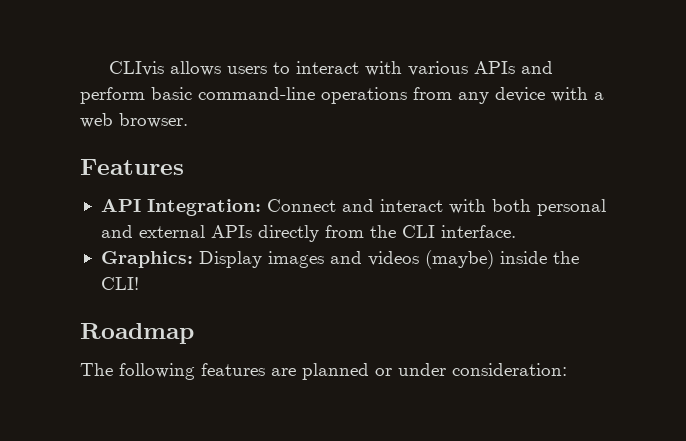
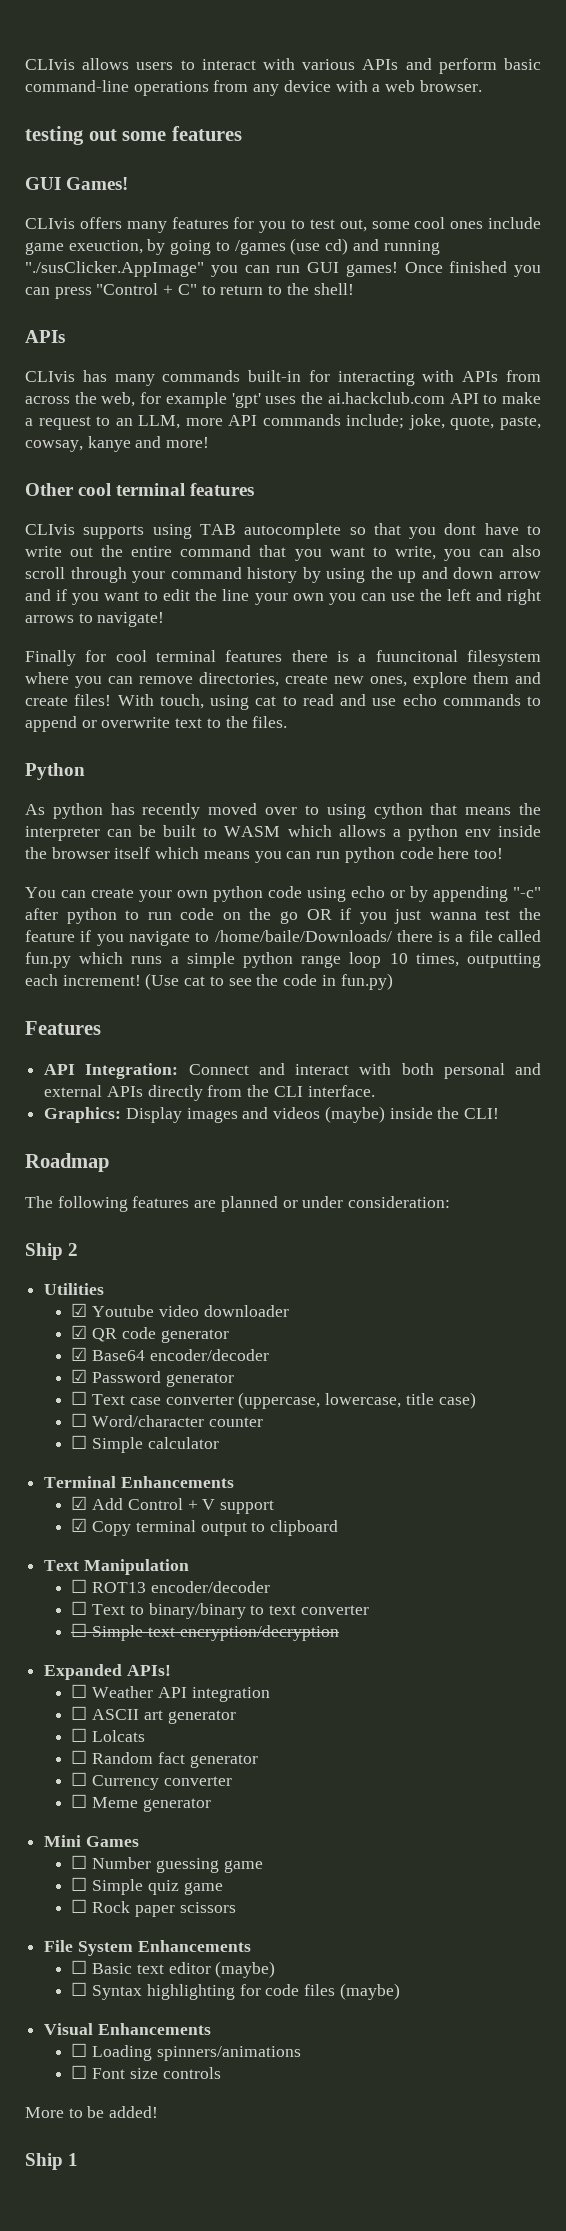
(188, 120) none -> [25,126,242,145] [25,177,129,190] [25,217,541,233] [25,238,440,255] [25,261,541,277] [25,283,354,299] [25,330,65,343] [25,370,541,386] [25,392,541,408] [25,414,541,430] [25,436,210,452] [25,483,255,496] [25,523,542,539] [25,545,541,561] [25,567,541,583] [25,589,541,605] [25,612,165,627] [25,650,541,666] [25,672,541,688] [25,694,541,710] [25,716,288,732] [25,763,85,780] [25,803,541,819] [25,825,541,841] [25,847,503,863] [25,886,541,902] [25,908,541,924] [25,930,541,946] [25,952,541,968] [25,973,393,990] // testing out some features // GUI Games! // CLIvis offers many features for you to test out, some cool ones include game exeuction, by going to /games (use cd) and running "./susClicker.AppImage" you can run GUI games! Once finished you can press "Control + C" to return to the shell! // APIs // CLIvis has many commands built-in for interacting with APIs from across the web, for example 'gpt' uses the ai.hackclub.com API to make a request to an LLM, more API commands include; joke, quote, paste, cowsay, kanye and more! // Other cool terminal features // CLIvis supports using TAB autocomplete so that you dont have to write out the entire command that you want to write, you can also scroll through your command history by using the up and down arrow and if you want to edit the line your own you can use the left and right arrows to navigate! // Finally for cool terminal features there is a fuuncitonal filesystem where you can remove directories, create new ones, explore them and create files! With touch, using cat to read and use echo commands to append or overwrite text to the files. // Python // As python has recently moved over to using cython that means the interpreter can be built to WASM which allows a python env inside the browser itself which means you can run python code here too! // You can create your own python code using echo or by appending "-c" after python to run code on the go OR if you just wanna test the feature if you navigate to /home/baile/Downloads/ there is a file called fun.py which runs a simple python range loop 10 times, outputting each increment! (Use cat to see the code in fun.py)
(567, 369) none -> [25,1243,79,1260] [44,1283,105,1295] [71,1303,289,1317] [71,1325,229,1343] [71,1347,269,1361] [71,1369,234,1387] [71,1391,476,1409] [71,1413,263,1427] [71,1435,219,1453] [44,1476,234,1488] [71,1496,275,1514] [71,1518,339,1536] [44,1559,189,1575] [71,1579,270,1593] [71,1601,369,1619] [71,1623,339,1641] [44,1664,171,1680] [71,1684,270,1702] [71,1706,236,1724] [71,1728,146,1742] [71,1750,258,1768] [71,1772,232,1790] [71,1794,211,1812] [44,1835,139,1847] [71,1855,263,1873] [71,1877,223,1895] [71,1899,236,1917] [44,1940,251,1956] [71,1960,276,1978] [71,1982,400,2000] [44,2023,211,2035] [71,2043,301,2061] [71,2065,221,2079] [25,2106,159,2118] [25,2153,79,2170] // Ship 2 // Utilities // ☑ Youtube video downloader // ☑ QR code generator // ☑ Base64 encoder/decoder // ☑ Password generator // ☐ Text case converter (uppercase, lowercase, title case) // ☐ Word/character counter // ☐ Simple calculator // Terminal Enhancements // ☑ Add Control + V support // ☑ Copy terminal output to clipboard // Text Manipulation // ☐ ROT13 encoder/decoder // ☐ Text to binary/binary to text converter // ☐ Simple text encryption/decryption // Expanded APIs! // ☐ Weather API integration // ☐ ASCII art generator // ☐ Lolcats // ☐ Random fact generator // ☐ Currency converter // ☐ Meme generator // Mini Games // ☐ Number guessing game // ☐ Simple quiz game // ☐ Rock paper scissors // File System Enhancements // ☐ Basic text editor (maybe) // ☐ Syntax highlighting for code files (maybe) // Visual Enhancements // ☐ Loading spinners/animations // ☐ Font size controls // More to be added! // Ship 1

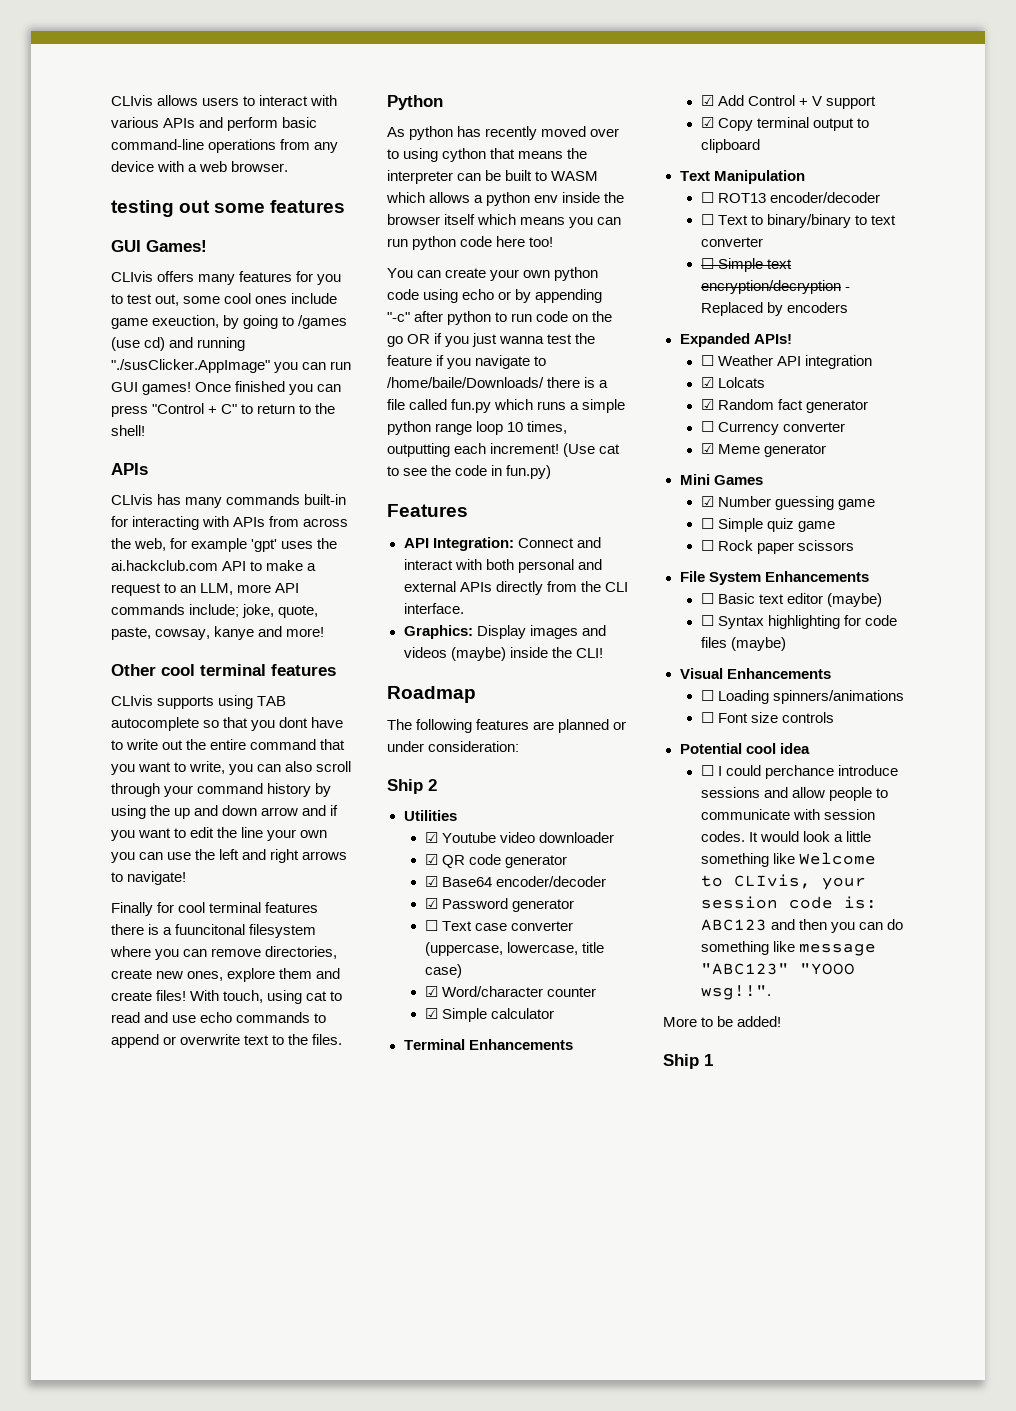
[71,1413,88,1427] ☐ -> [424,986,438,997] ☑
[71,1435,88,1449] ☐ -> [424,1008,438,1019] ☑
(339, 1633) none -> [844,287,850,291] [700,302,848,316] - Replaced by encoders
[71,1706,236,1724] [71,1728,88,1742] ☐ ASCII art generator // ☐ -> [700,377,714,388] ☑
[71,1750,88,1764] ☐ -> [700,399,714,410] ☑
[71,1794,88,1808] ☐ -> [700,443,714,454] ☑
[71,1855,88,1869] ☐ -> [700,496,714,507] ☑
(221, 2073) none -> [679,743,810,754] [700,765,898,779] [700,787,888,801] [700,809,875,820] [700,831,871,842] [700,852,876,867] [700,874,866,890] [700,896,877,909] [700,919,903,933] [700,941,876,956] [700,963,855,975] [700,985,771,1000] // Potential cool idea // ☐ I could perchance introduce sessions and allow people to communicate with session codes. It would look a little something like Welcome to CLIvis, your session code is: ABC123 and then you can do something like message "ABC123" "YOOO wsg!!".

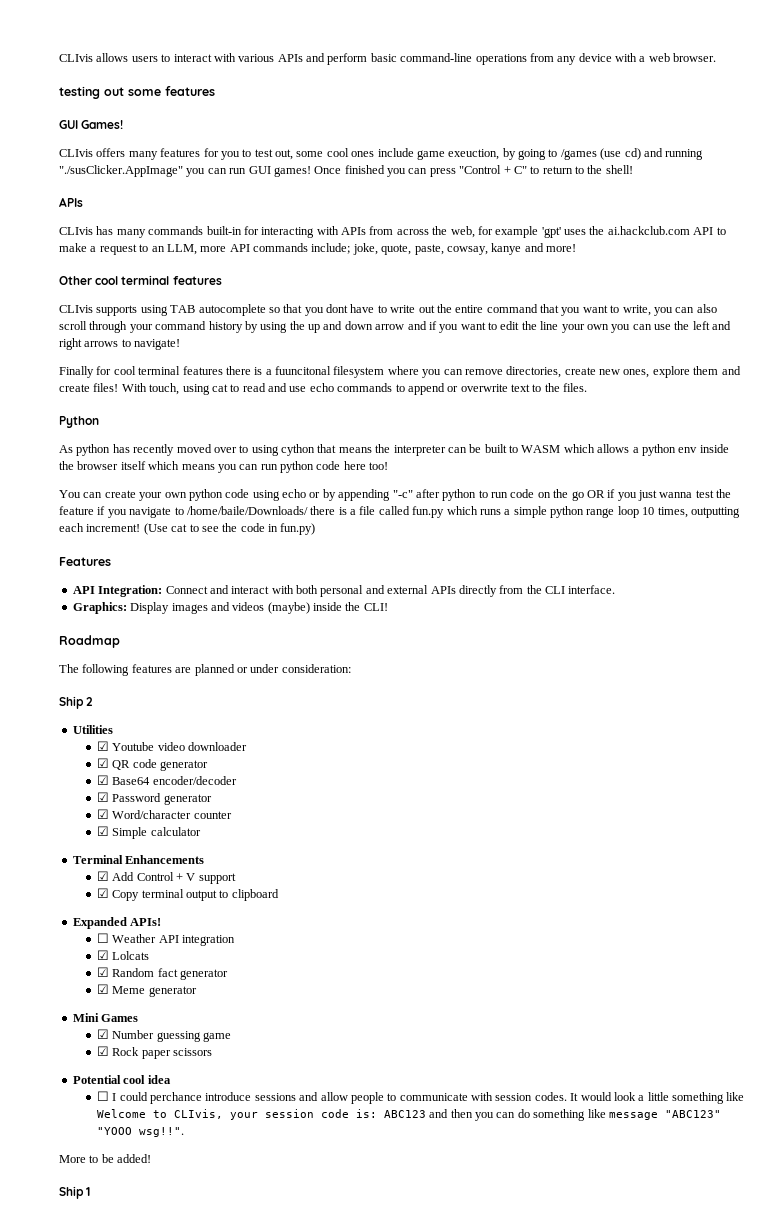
[424,920,573,931] [424,942,604,956] [424,964,462,978] // ☐ Text case converter (uppercase, lowercase, title case) -> (212, 799) none
[679,170,805,184] [700,192,880,203] [700,214,896,228] [700,237,763,247] [700,258,792,272] [700,280,850,294] [700,302,848,316] // Text Manipulation // ☐ ROT13 encoder/decoder // ☐ Text to binary/binary to text converter // ☐ Simple text encryption/decryption - Replaced by encoders -> (279, 895) none
[700,421,845,435] // ☐ Currency converter -> (229, 974) none
[700,518,835,532] [700,540,854,554] [679,571,869,585] [700,593,882,607] [700,615,897,629] [700,637,786,651] [679,668,831,679] [700,690,904,704] [700,712,834,723] ☐ Simple quiz game // ☐ Rock paper scissors // File System Enhancements // ☐ Basic text editor (maybe) // ☐ Syntax highlighting for code files (maybe) // Visual Enhancements // ☐ Loading spinners/animations // ☐ Font size controls -> [96,1046,213,1059] ☑ Rock paper scissors

